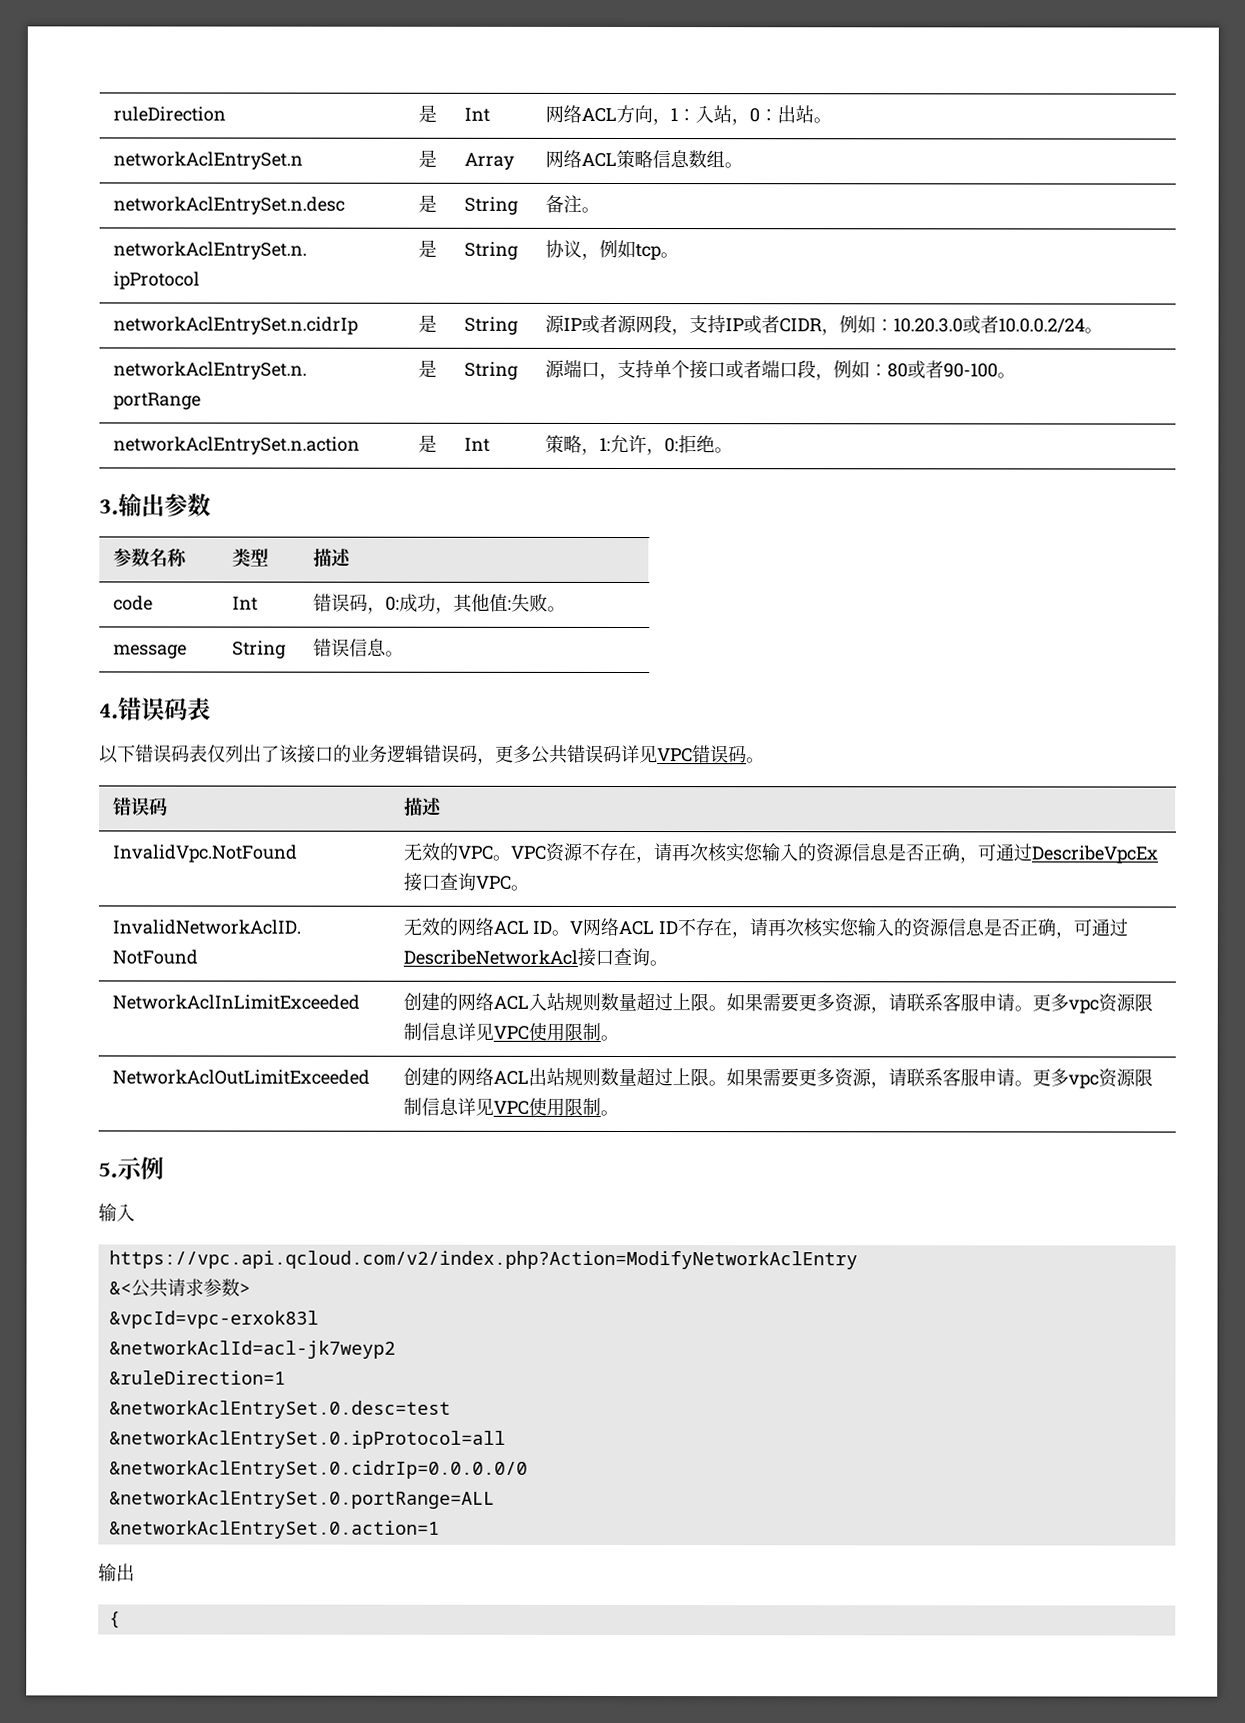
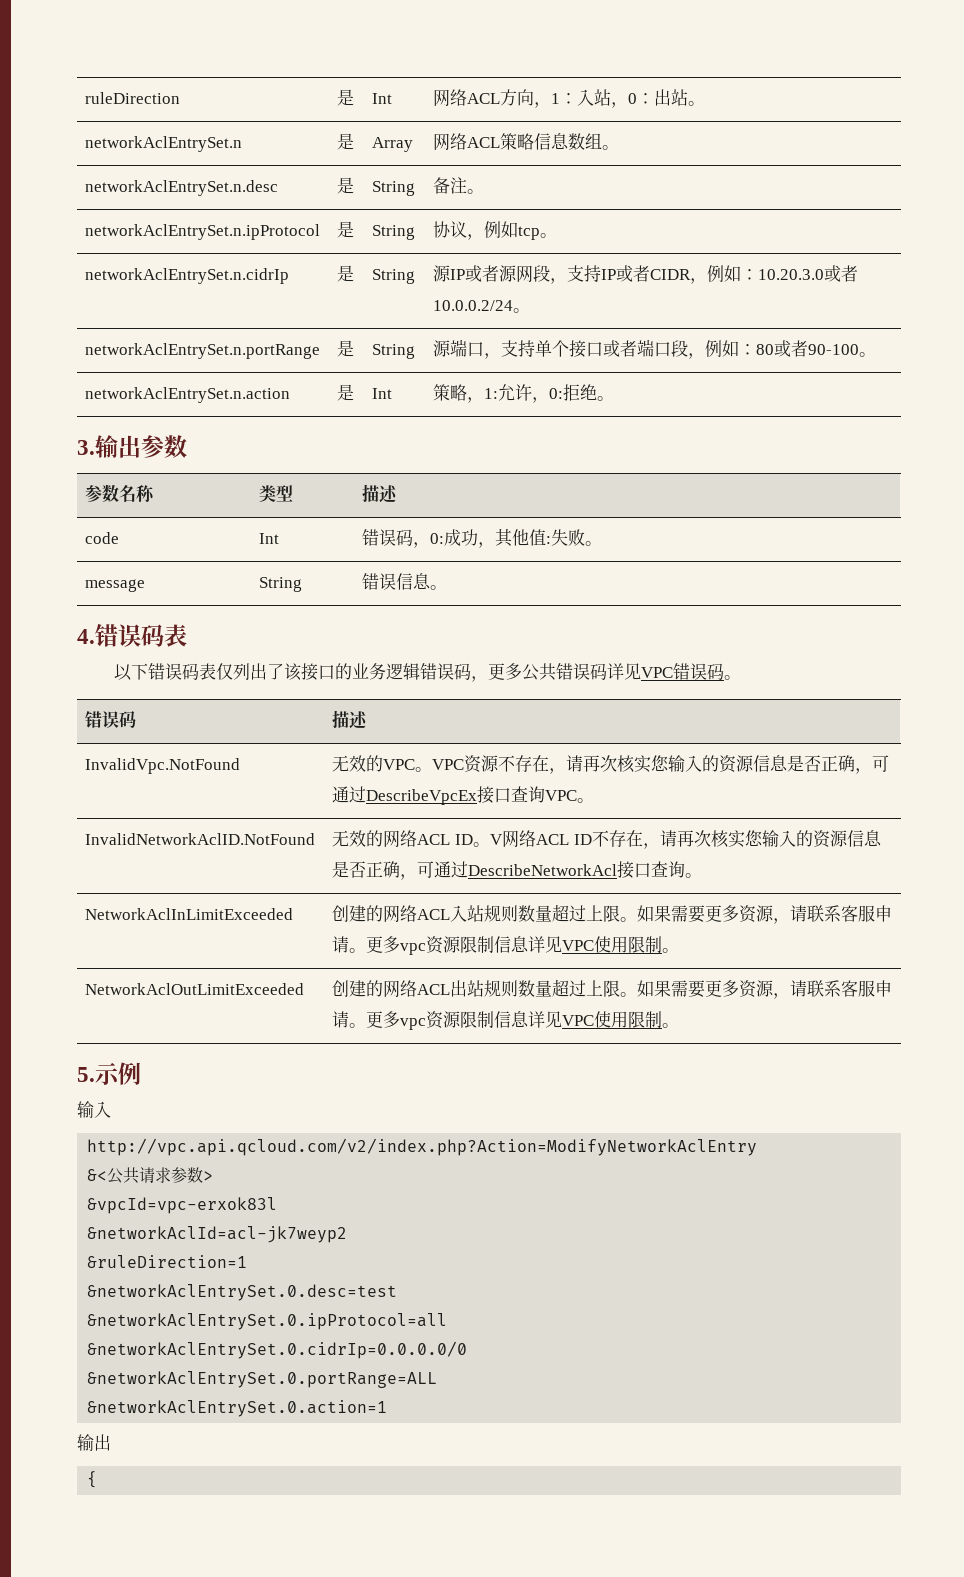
[108,1250,858,1270] https://vpc.api.qcloud.com/v2/index.php?Action=ModifyNetworkAclEntry -> [87,1138,758,1156] http://vpc.api.qcloud.com/v2/index.php?Action=ModifyNetworkAclEntry

